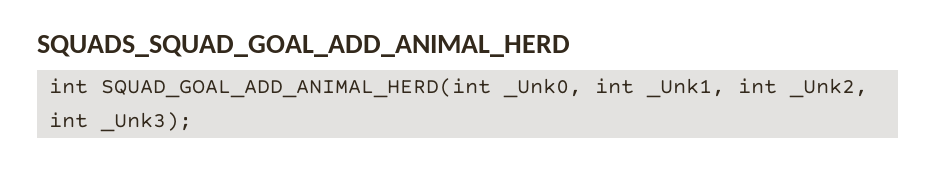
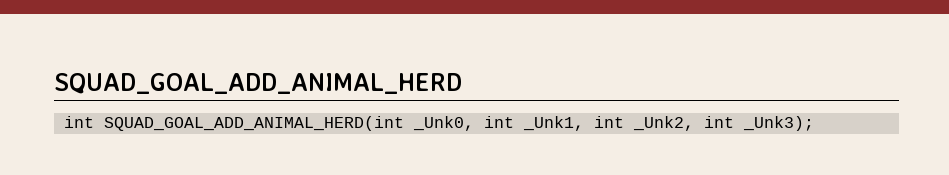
[37,35,570,57] SQUADS_SQUAD_GOAL_ADD_ANIMAL_HERD -> [54,73,462,94] SQUAD_GOAL_ADD_ANIMAL_HERD

